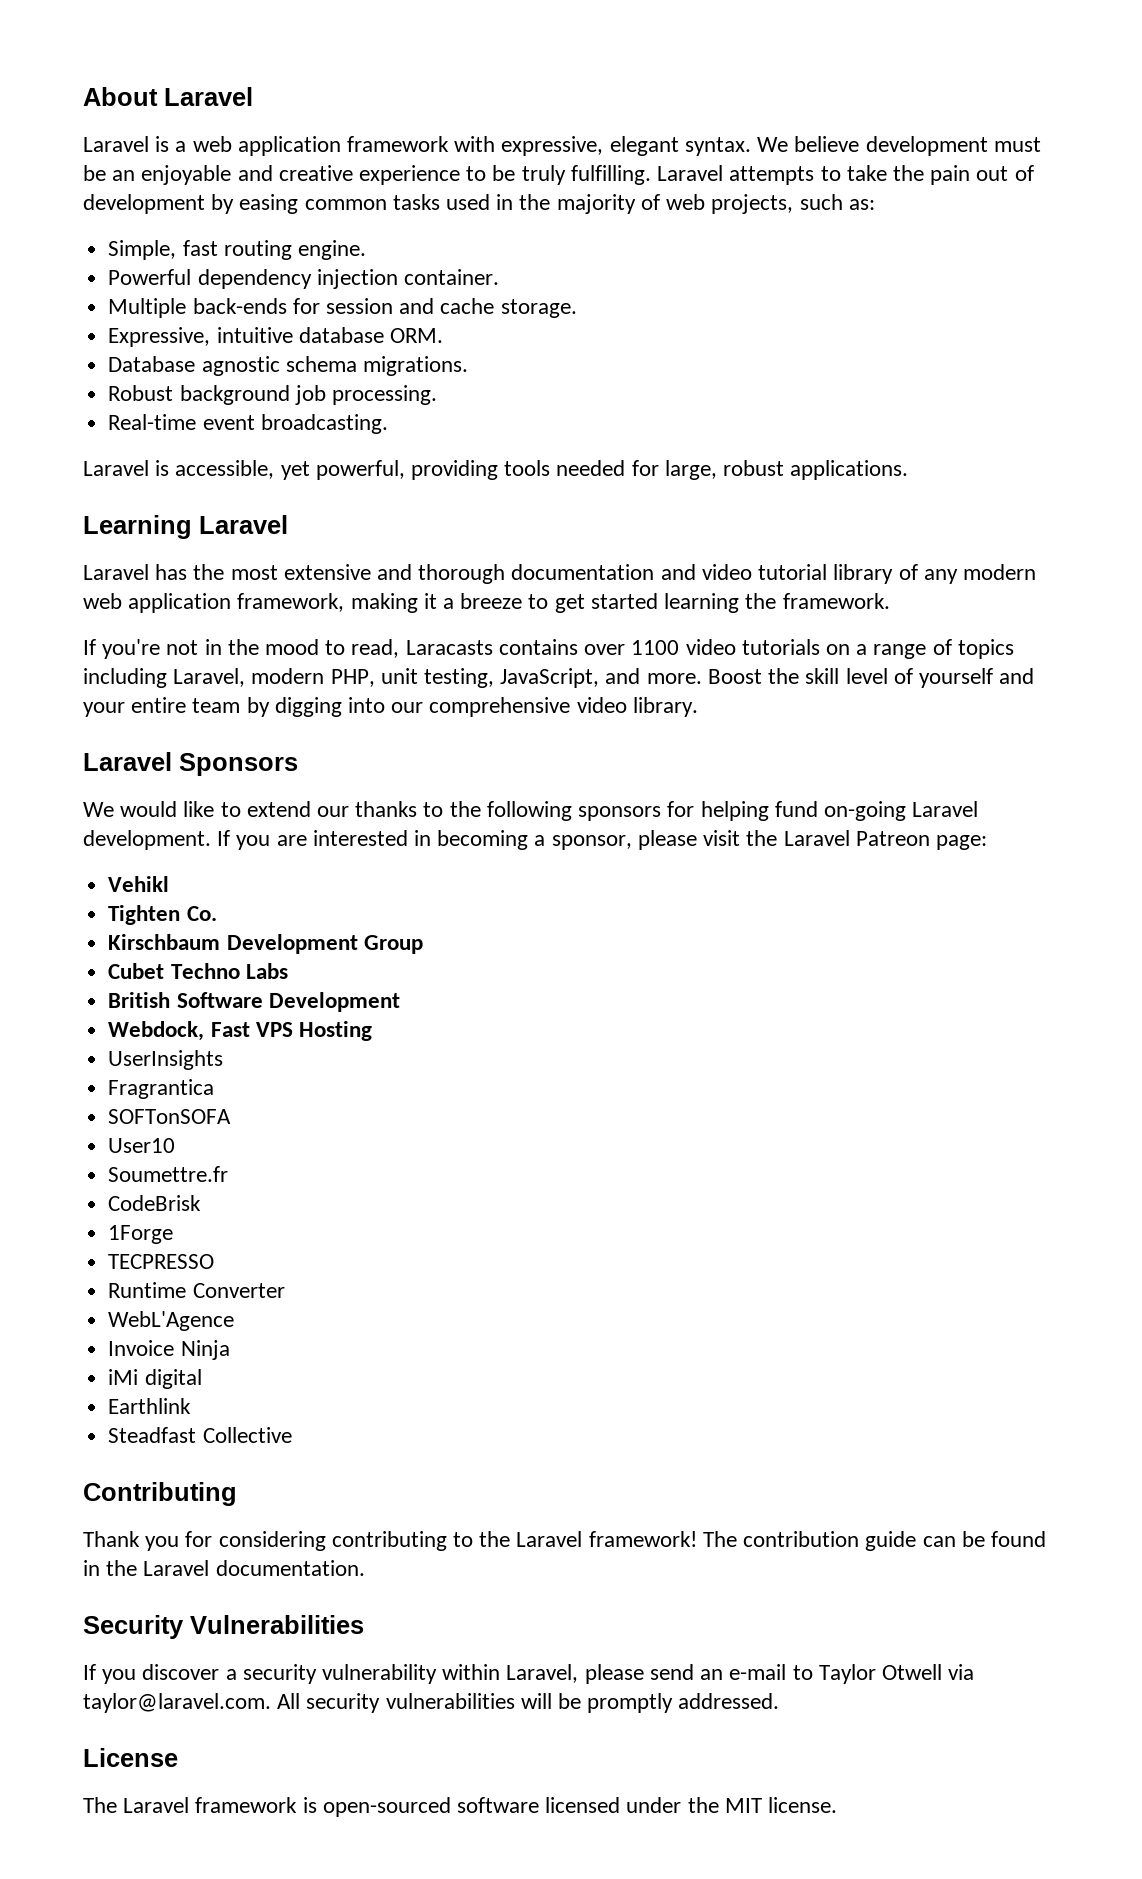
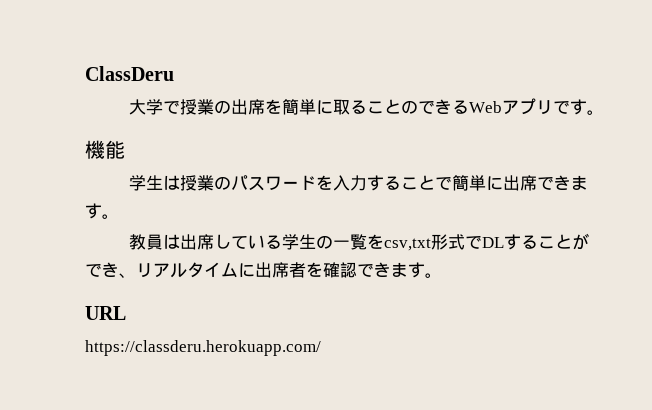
[83,87,253,106] [83,136,1041,156] [83,165,1034,185] [83,194,875,214] [108,240,366,260] [108,269,499,289] [108,298,577,318] [108,327,443,347] [108,356,468,376] [108,385,437,405] [108,414,388,434] [83,460,909,480] [83,515,288,539] [83,564,1036,584] [83,593,890,613] [83,639,1014,659] [83,668,1035,688] [83,697,698,717] [83,752,298,776] [83,801,979,821] [83,830,987,850] [108,876,170,892] [108,905,217,925] [108,934,423,954] [108,963,288,979] [108,992,400,1012] [108,1021,372,1041] [108,1050,224,1070] [108,1079,215,1099] [108,1109,232,1124] [108,1138,176,1153] [108,1166,229,1182] [108,1195,202,1211] [108,1225,174,1244] [108,1254,215,1269] [108,1282,285,1298] [108,1311,235,1331] [108,1340,230,1360] [108,1369,202,1389] [108,1398,192,1414] [108,1427,292,1443] [83,1482,237,1506] [83,1531,1046,1551] [83,1560,365,1576] [83,1615,364,1639] [83,1664,975,1684] [83,1693,780,1713] [83,1748,178,1767] [83,1797,838,1817] About Laravel // Laravel is a web application framework with expressive, elegant syntax. We believe development must be an enjoyable and creative experience to be truly fulfilling. Laravel attempts to take the pain out of development by easing common tasks used in the majority of web projects, such as: // Simple, fast routing engine. // Powerful dependency injection container. // Multiple back-ends for session and cache storage. // Expressive, intuitive database ORM. // Database agnostic schema migrations. // Robust background job processing. // Real-time event broadcasting. // Laravel is accessible, yet powerful, providing tools needed for large, robust applications. // Learning Laravel // Laravel has the most extensive and thorough documentation and video tutorial library of any modern web application framework, making it a breeze to get started learning the framework. // If you're not in the mood to read, Laracasts contains over 1100 video tutorials on a range of topics including Laravel, modern PHP, unit testing, JavaScript, and more. Boost the skill level of yourself and your entire team by digging into our comprehensive video library. // Laravel Sponsors // We would like to extend our thanks to the following sponsors for helping fund on-going Laravel development. If you are interested in becoming a sponsor, please visit the Laravel Patreon page: // Vehikl // Tighten Co. // Kirschbaum Development Group // Cubet Techno Labs // British Software Development // Webdock, Fast VPS Hosting // UserInsights // Fragrantica // SOFTonSOFA // User10 // Soumettre.fr // CodeBrisk // 1Forge // TECPRESSO // Runtime Converter // WebL'Agence // Invoice Ninja // iMi digital // Earthlink // Steadfast Collective // Contributing // Thank you for considering contributing to the Laravel framework! The contribution guide can be found in the Laravel documentation. // Security Vulnerabilities // If you discover a security vulnerability within Laravel, please send an e-mail to Taylor Otwell via taylor@laravel.com. All security vulnerabilities will be promptly addressed. // License // The Laravel framework is open-sourced software licensed under the MIT license. -> [85,66,174,81] [128,98,604,115] [85,140,125,159] [128,175,588,191] [85,203,119,219] [128,233,589,251] [85,262,442,278] [85,306,126,320] [85,340,321,356] ClassDeru // 大学で授業の出席を簡単に取ることのできるWebアプリです。 // 機能 // 学生は授業のパスワードを入力することで簡単に出席できます。 // 教員は出席している学生の一覧をcsv,txt形式でDLすることができ、リアルタイムに出席者を確認できます。 // URL // https://classderu.herokuapp.com/

